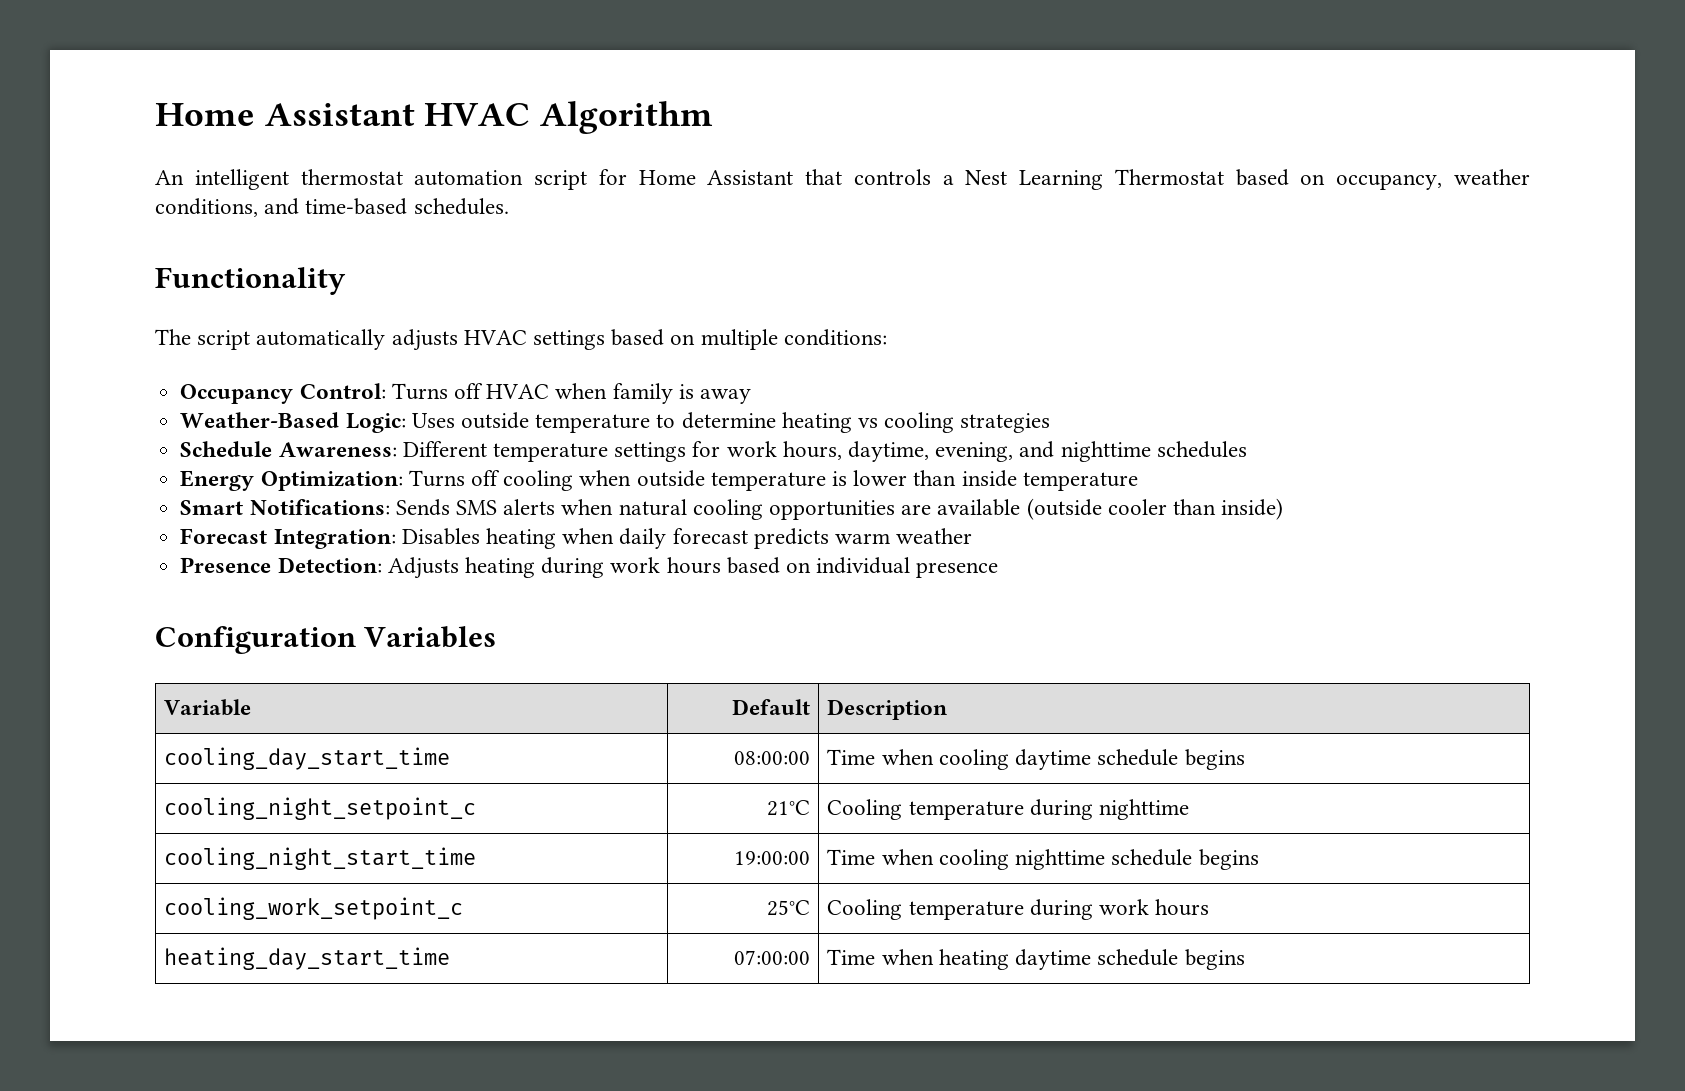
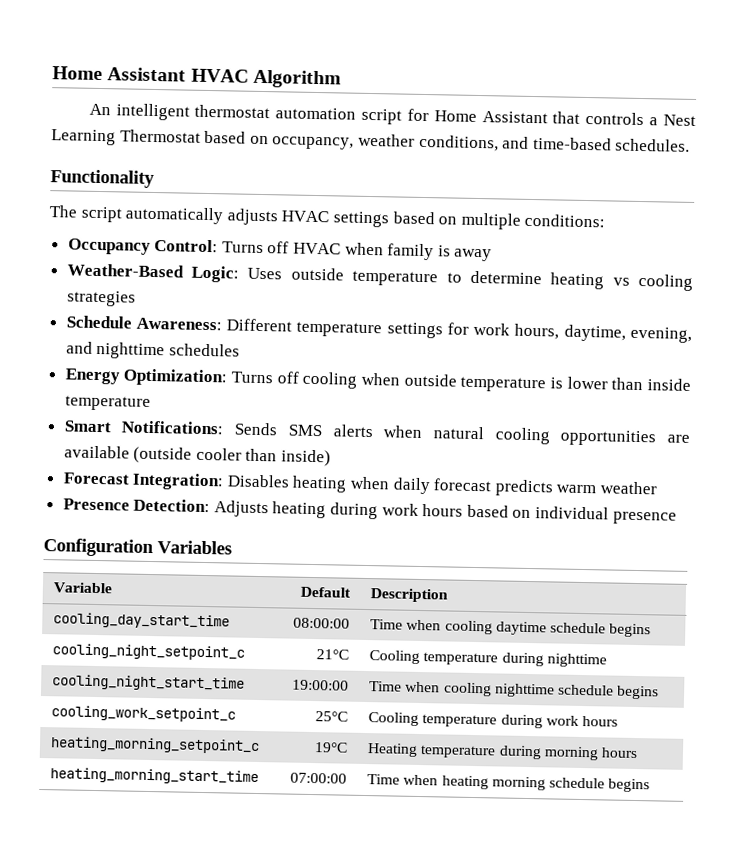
[164,947,451,970] heating_day_start_time -> [50,736,261,755] [313,742,348,753] [367,743,638,761] [50,767,260,786] heating_morning_setpoint_c | 19°C | Heating temperature during morning hours // heating_morning_start_time
[1015,949,1092,970] daytime -> [491,776,546,791] morning

